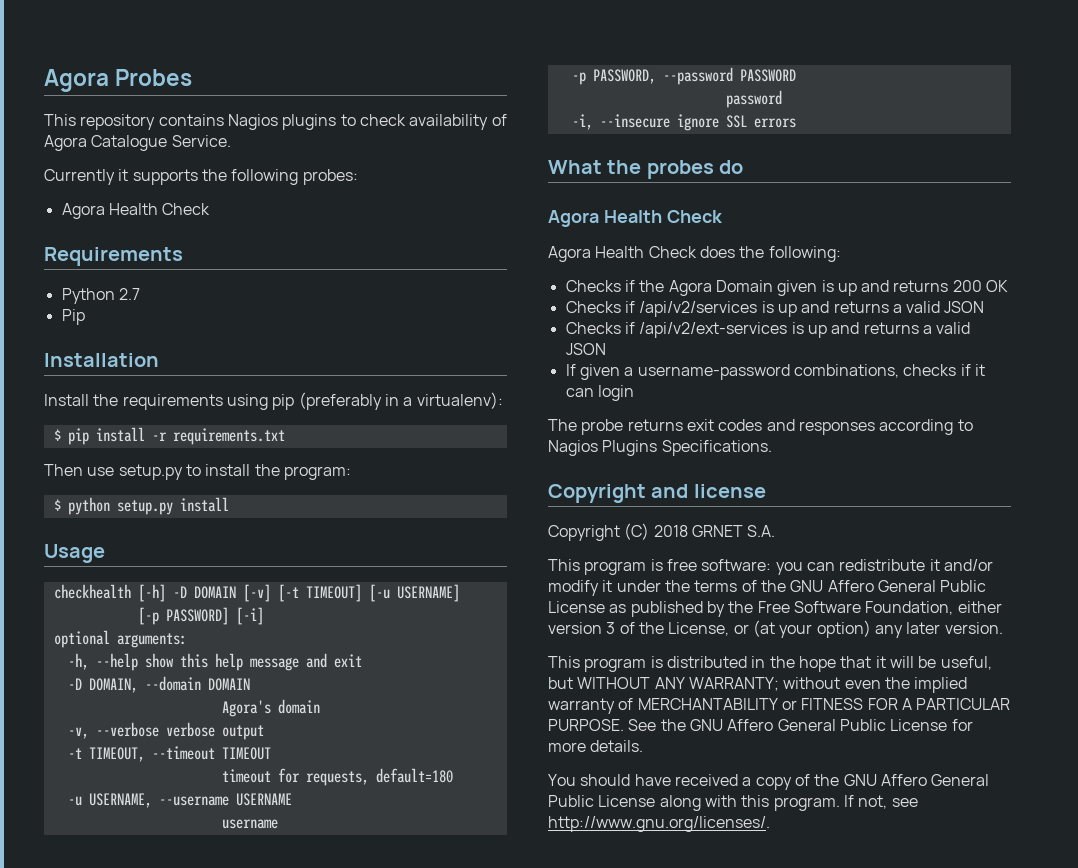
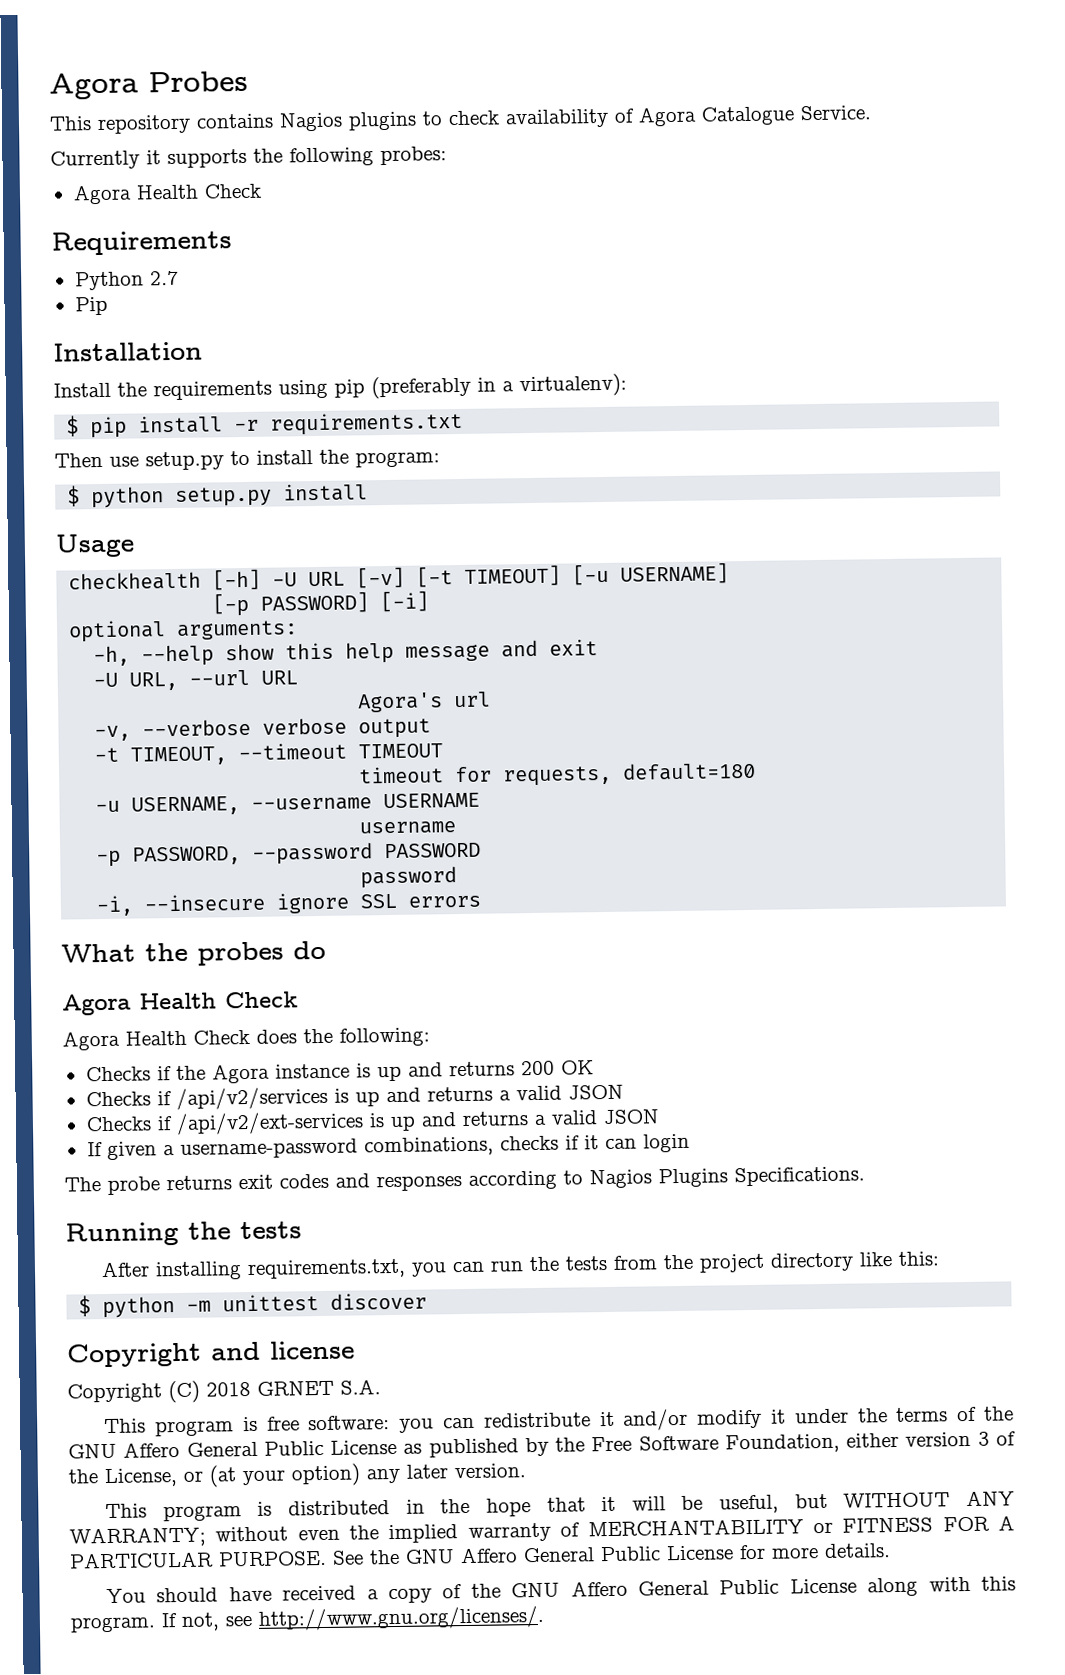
[172,586,236,599] -D DOMAIN -> [272,571,346,587] -U URL
[67,676,250,693] -D DOMAIN, --domain DOMAIN -> [93,669,299,691] -U URL, --url URL
[277,699,320,714] domain -> [453,691,492,708] url
[715,280,818,296] Domain given -> [274,1063,350,1079] instance
(772, 448) none -> [65,1221,302,1247] [101,1251,941,1281] [78,1292,428,1319] // Running the tests // After installing requirements.txt, you can run the tests from the project directory like this: // $ python -m unittest discover

